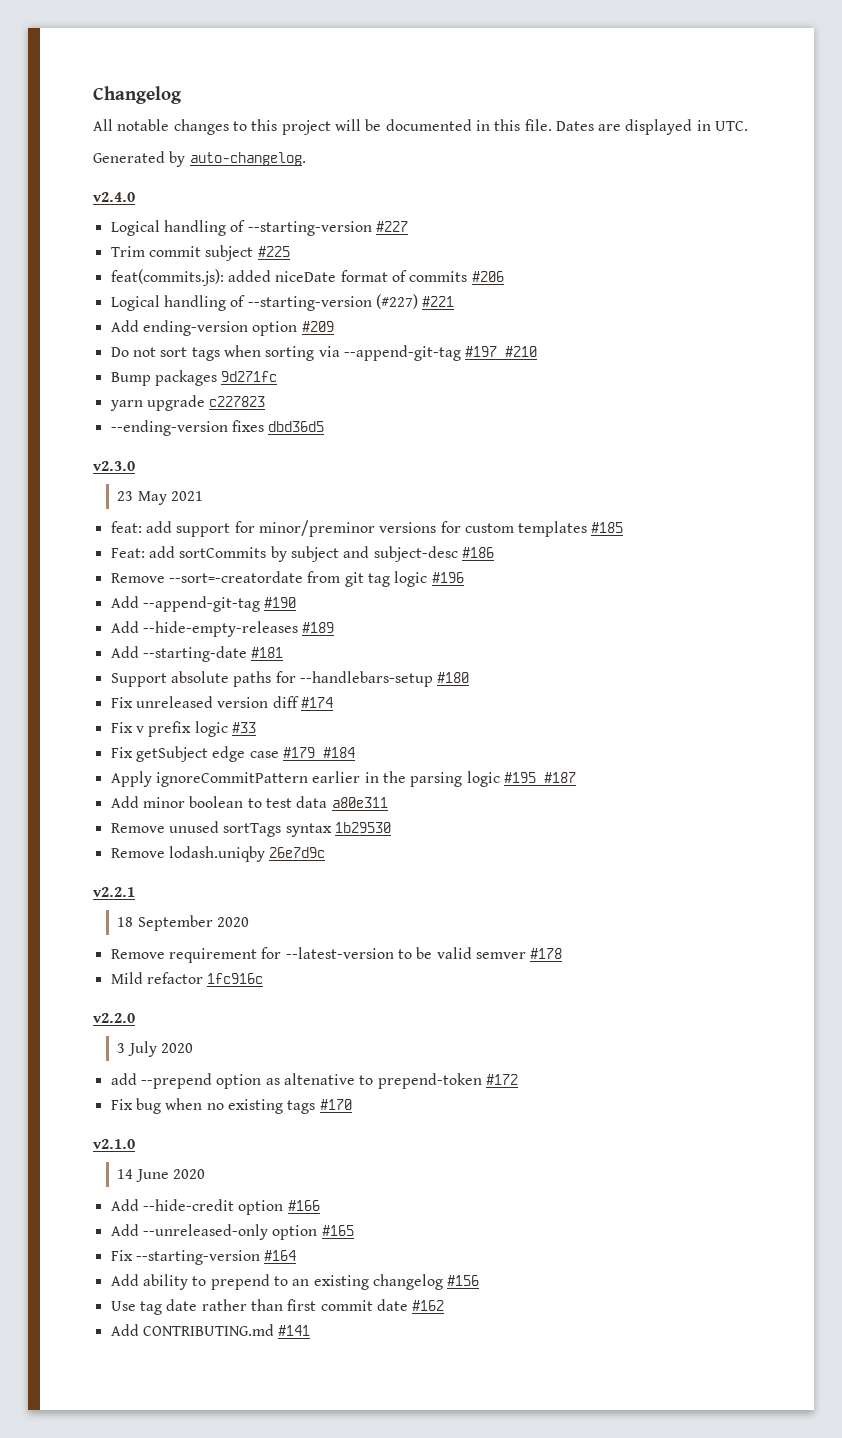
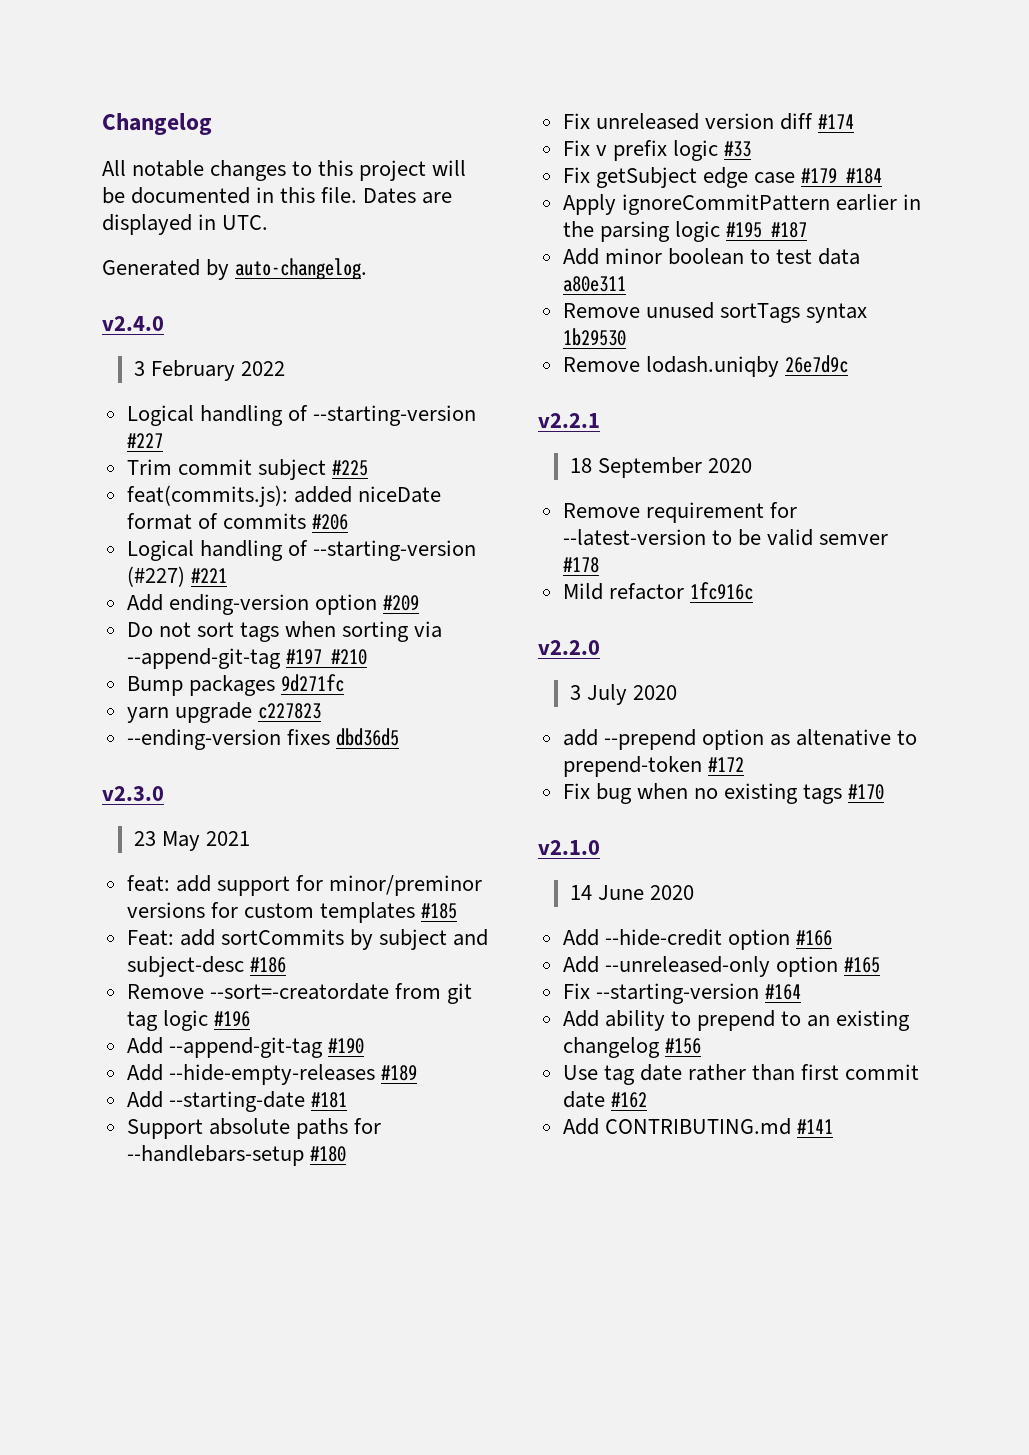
(135, 197) none -> [133,360,286,381] // 3 February 2022

